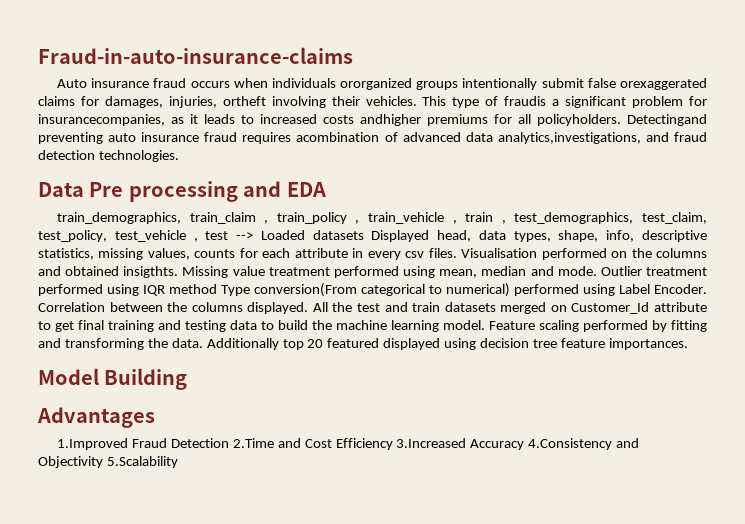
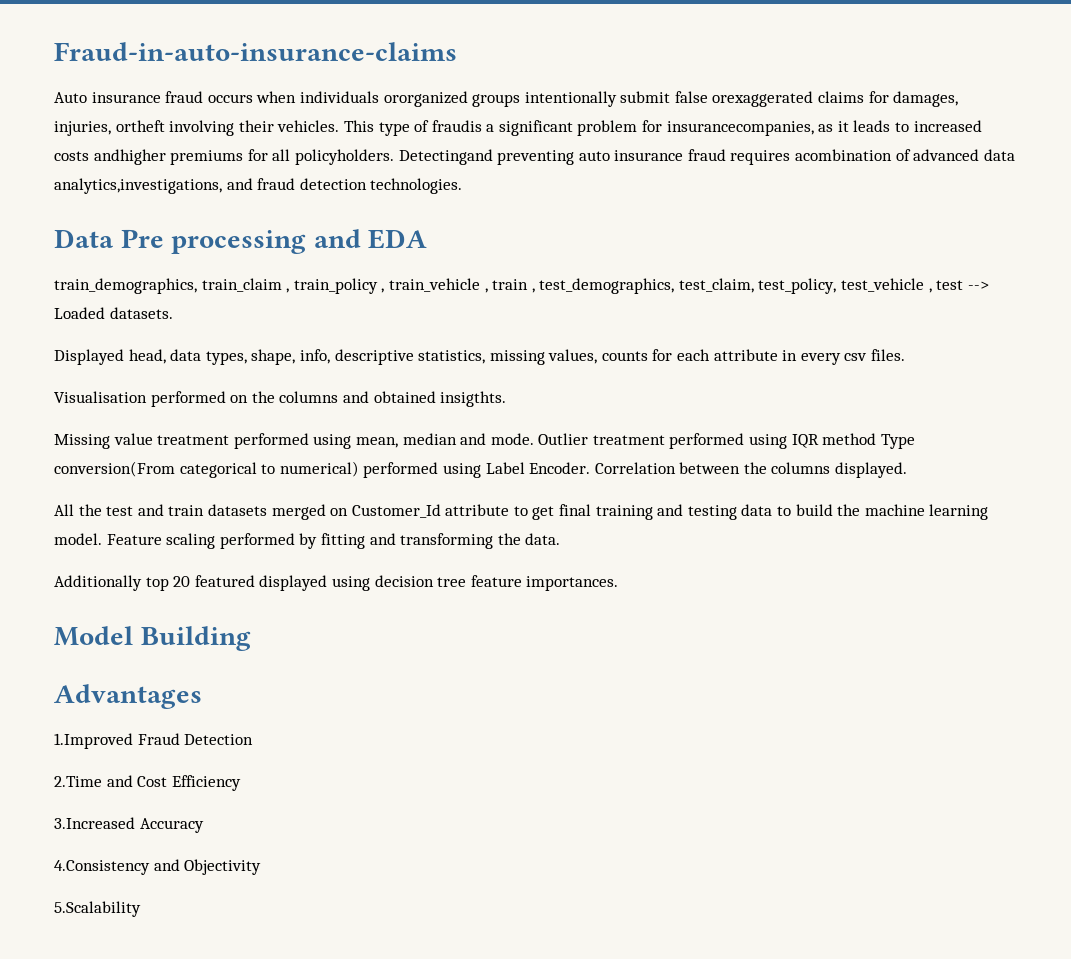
[312,230,364,240] datasets -> [109,307,173,319] datasets. //
(457, 253) none -> (906, 355) //
(179, 272) none -> (507, 399) //
(309, 308) none -> (908, 470) //
(203, 343) none -> (561, 539) //
(229, 443) none -> (254, 739) //
(393, 444) none -> (241, 783) //
(525, 444) none -> (204, 825) //
(103, 462) none -> (262, 867) //

